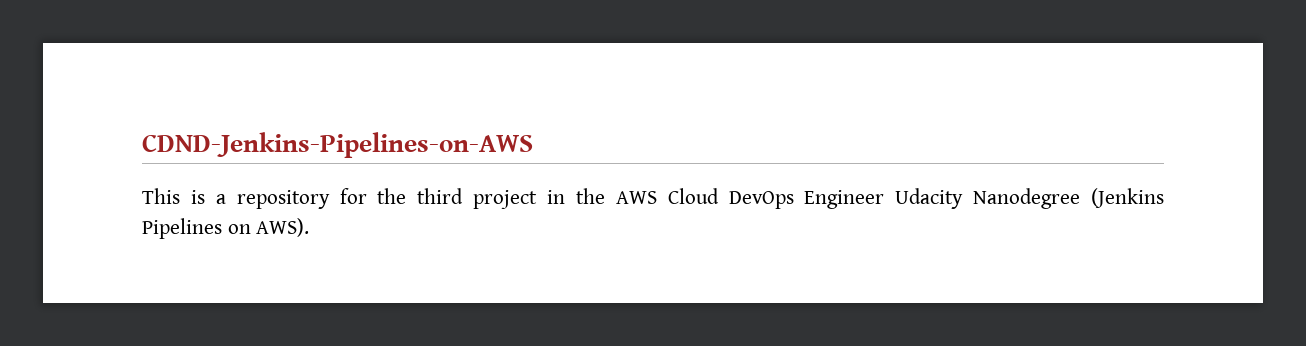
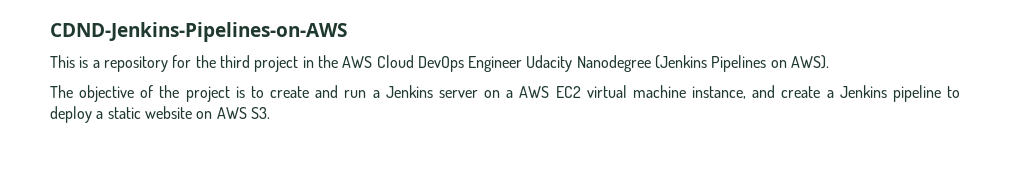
(310, 227) none -> [50,85,960,102] [50,106,270,123] // The objective of the project is to create and run a Jenkins server on a AWS EC2 virtual machine instance, and create a Jenkins pipeline to deploy a static website on AWS S3.

